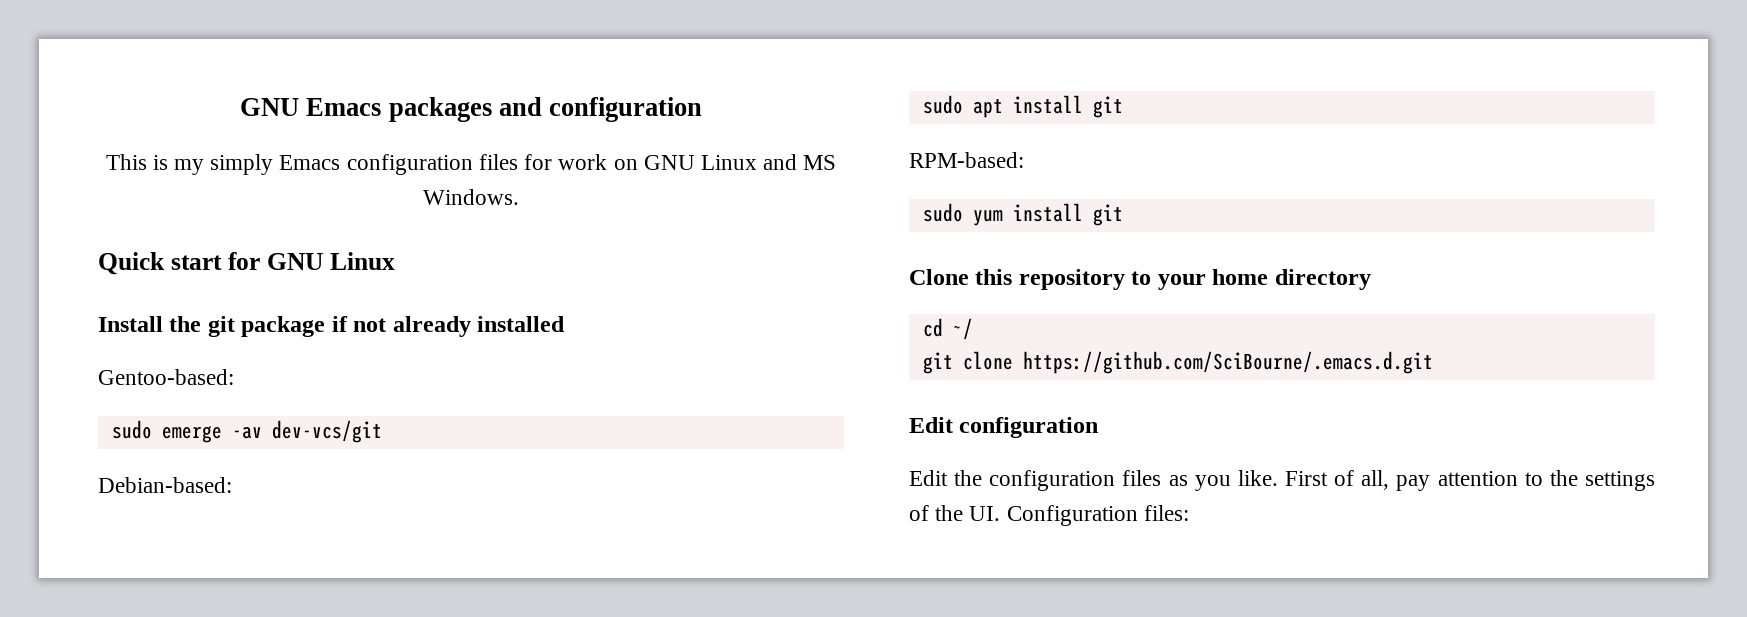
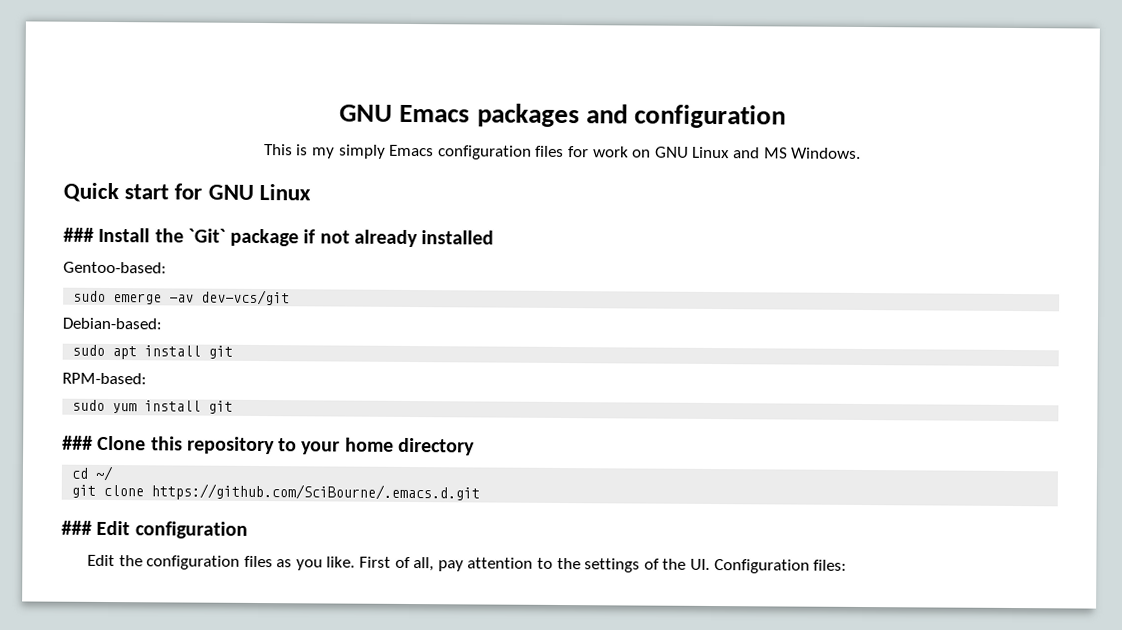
(395, 261) none -> [63,227,94,242] ###
[207,316,235,337] git -> [187,228,226,243] `Git`
(1123, 215) none -> [62,435,93,450] ###
(1433, 362) none -> [61,520,92,535] ###

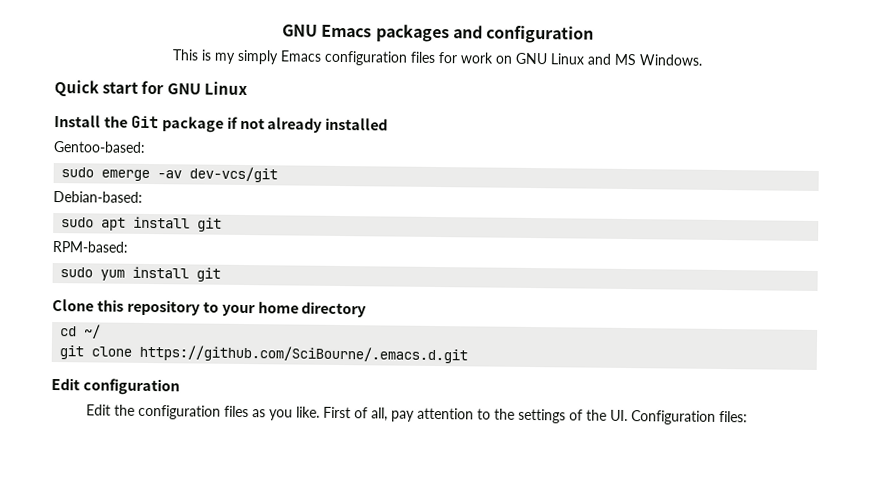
[63,227,94,242] ### -> (249, 88) none
[187,228,226,243] `Git` -> [130,115,159,129] Git
[62,435,93,450] ### -> (222, 274) none
[61,520,92,535] ### -> (469, 354) none

